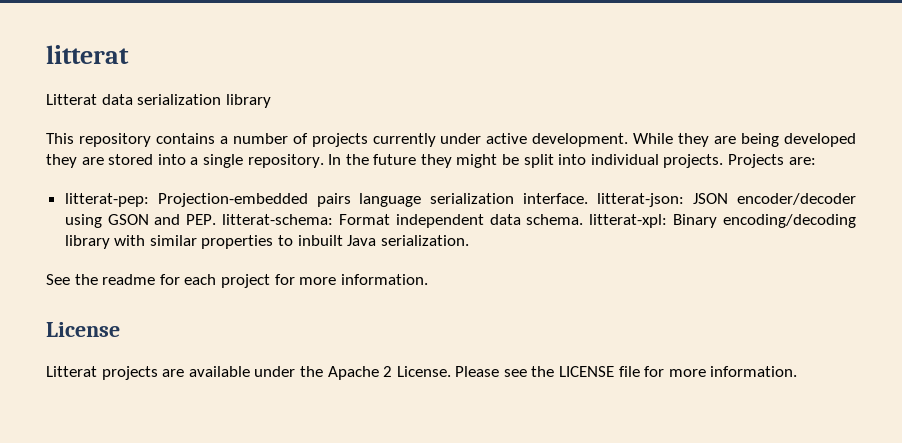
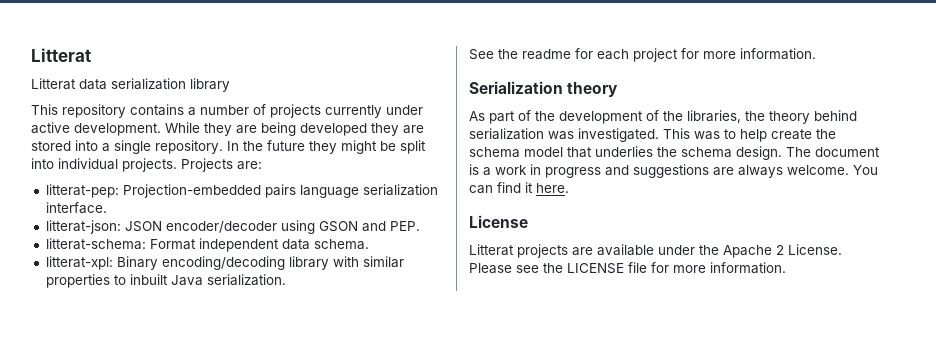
[46,45,129,64] litterat -> [31,48,91,62] Litterat
(589, 198) none -> (107, 208) //
(217, 219) none -> (420, 226) //
(584, 219) none -> (369, 244) //
(428, 279) none -> [469,81,619,97] [469,110,857,124] [469,128,836,142] [469,146,880,160] [469,164,878,178] [469,182,569,194] // Serialization theory // As part of the development of the libraries, the theory behind serialization was investigated. This was to help create the schema model that underlies the schema design. The document is a work in progress and suggestions are always welcome. You can find it here.

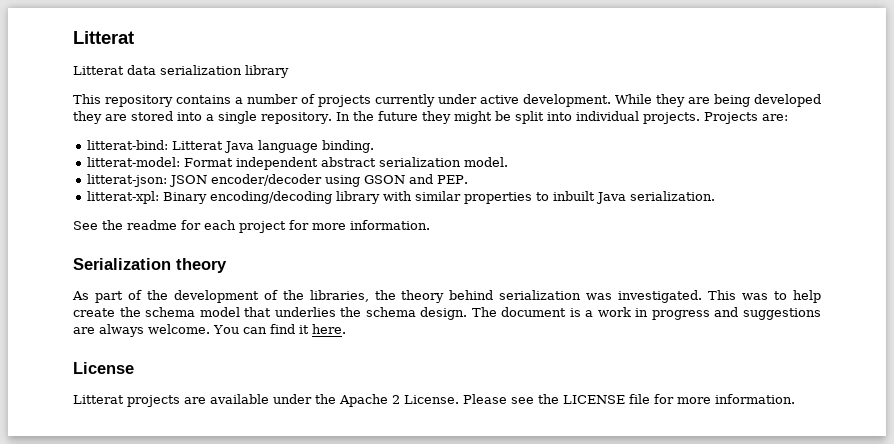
[45,184,438,198] [45,202,107,214] litterat-pep: Projection-embedded pairs language serialization interface. -> [86,140,374,153] [86,157,508,170] litterat-bind: Litterat Java language binding. // litterat-model: Format independent abstract serialization model.
[45,238,369,252] // litterat-schema: Format independent data schema. -> (468, 179) none

